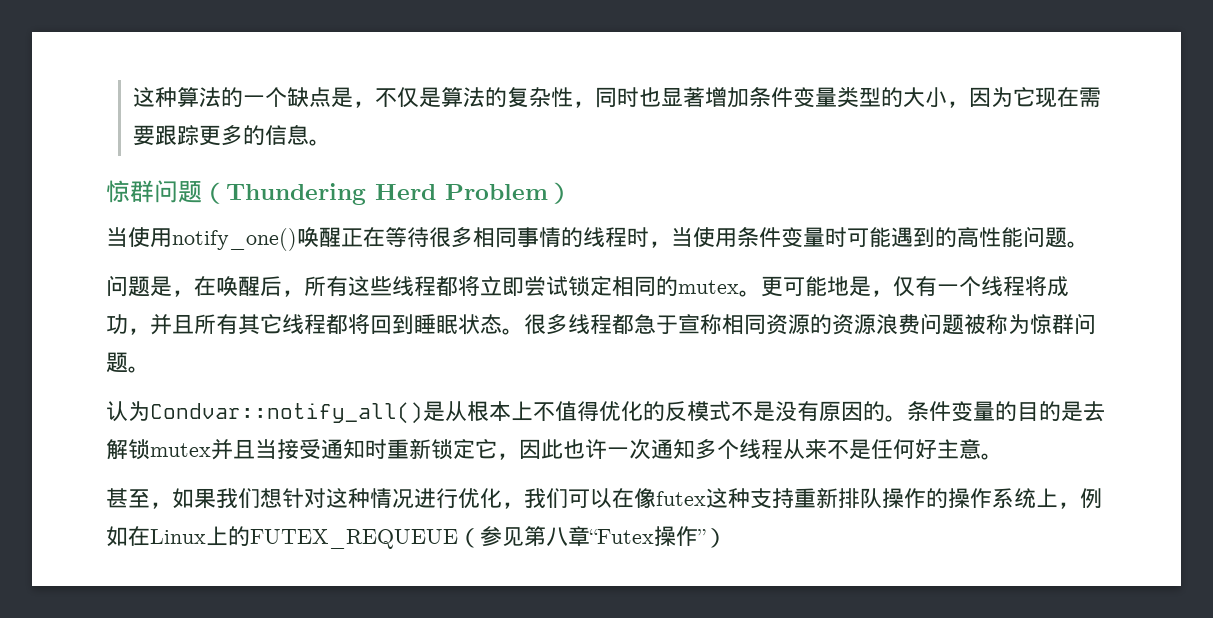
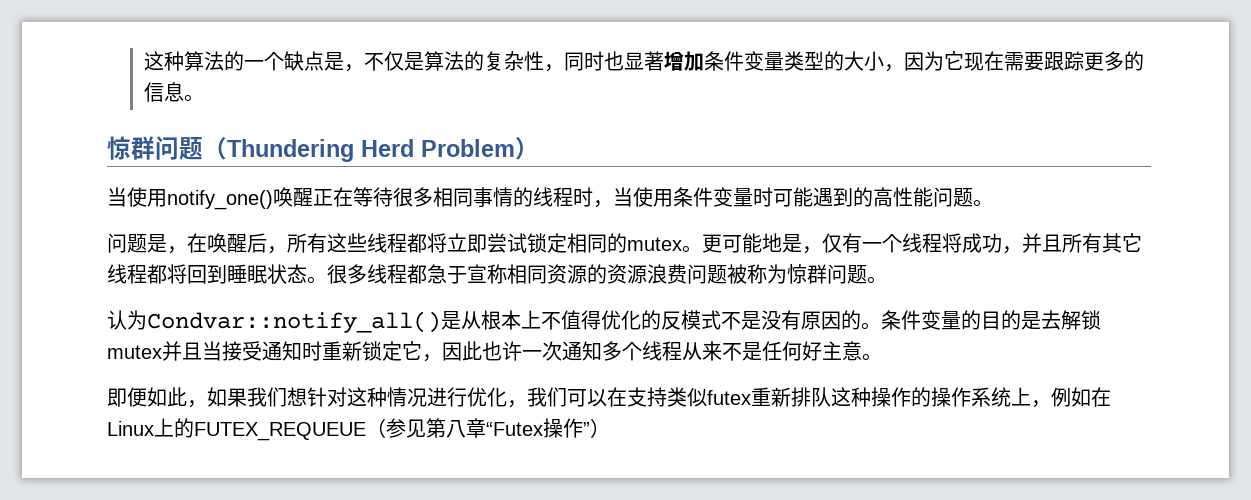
[106,488,150,508] 甚至 -> [107,387,187,407] 即便如此
[634,488,794,509] 像futex这种支持 -> [627,387,751,407] 支持类似futex
(882, 498) none -> [831,387,871,407] 这种

